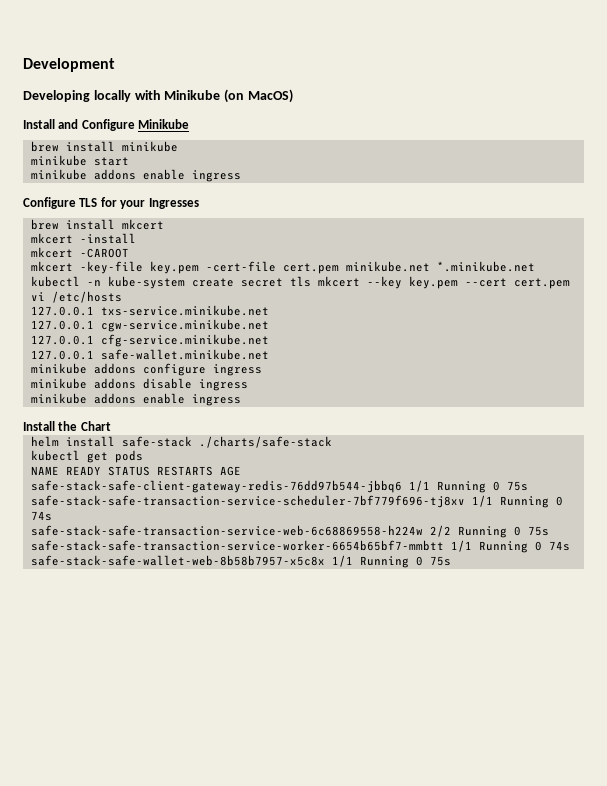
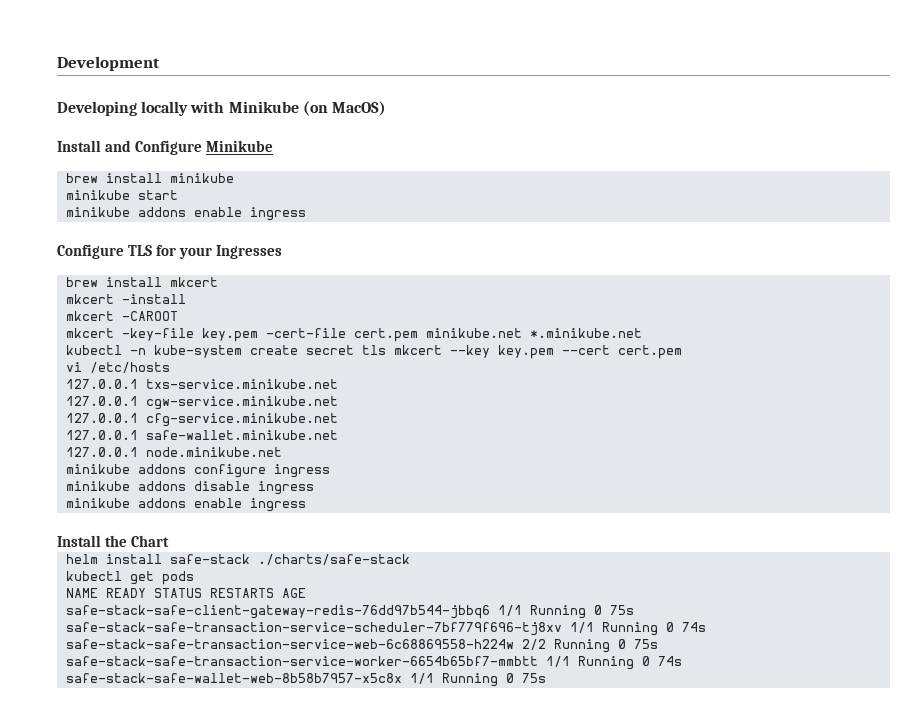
(269, 354) none -> [65,447,282,457] // 127.0.0.1 node.minikube.net

